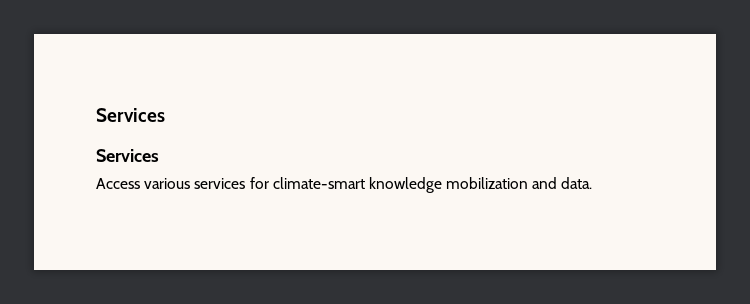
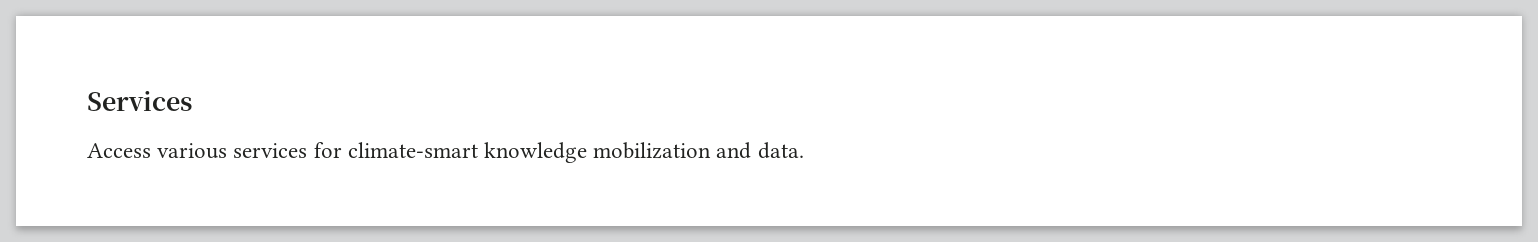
[96,108,165,122] [96,149,159,162] Services // Services -> [87,91,192,111] Services

